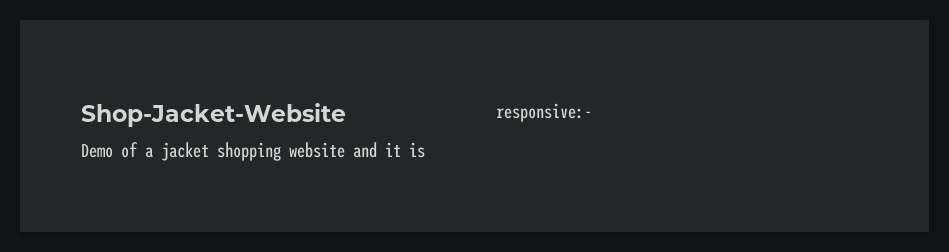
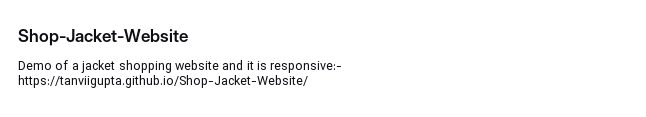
(592, 112) none -> [18,75,308,88] https://tanviigupta.github.io/Shop-Jacket-Website/

